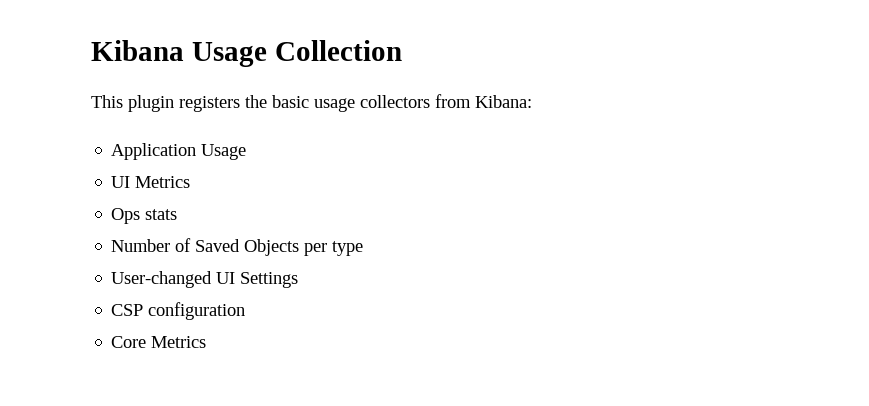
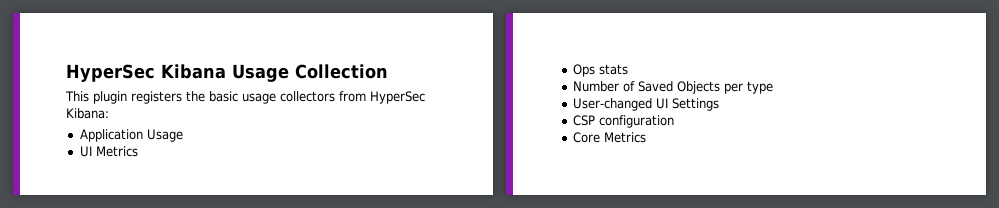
(91, 50) none -> [66,64,155,82] HyperSec
(471, 101) none -> [370,91,425,104] HyperSec

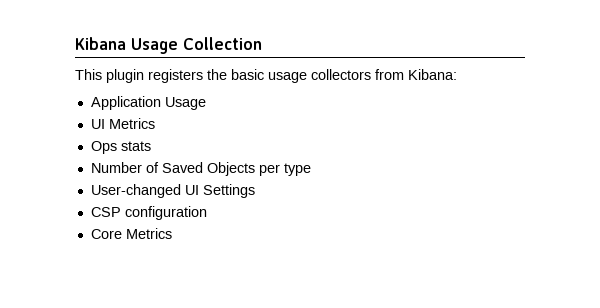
[66,64,155,82] HyperSec -> (75, 43) none
[370,91,425,104] HyperSec -> (404, 74) none

